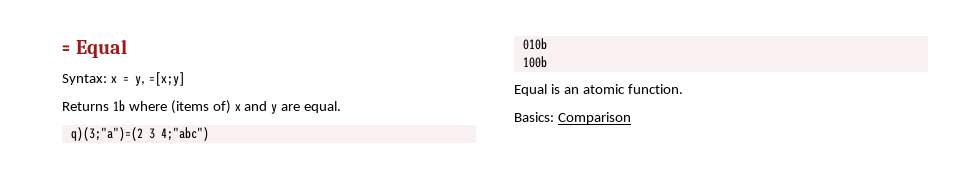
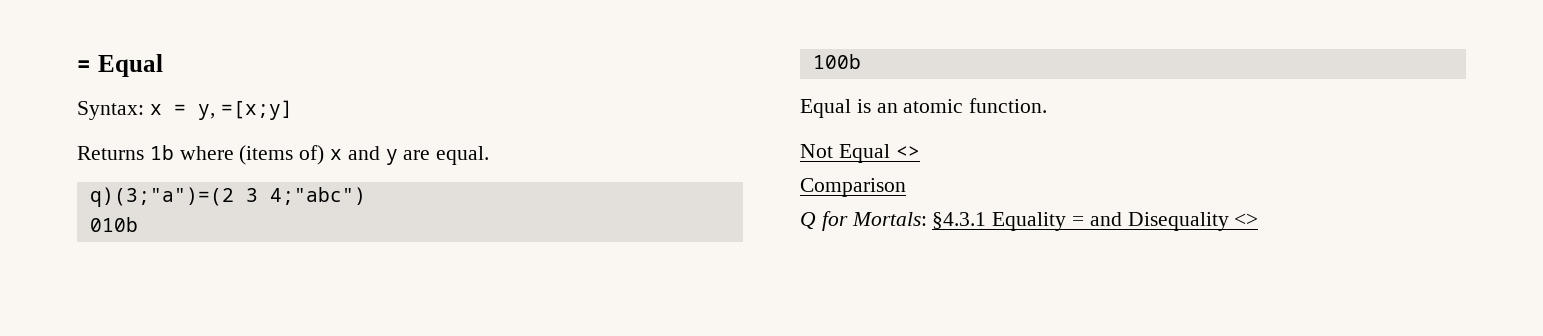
[514,112,631,124] Basics: Comparison -> [800,144,920,163] [800,178,906,197] [800,211,1259,231] Not Equal <> // Comparison // Q for Mortals: §4.3.1 Equality = and Disequality <>

